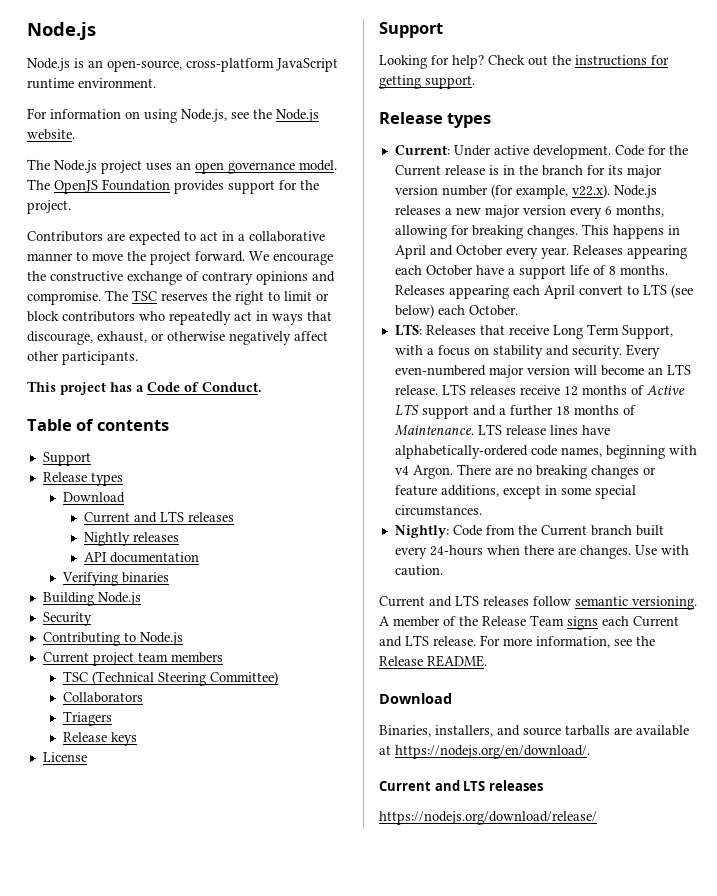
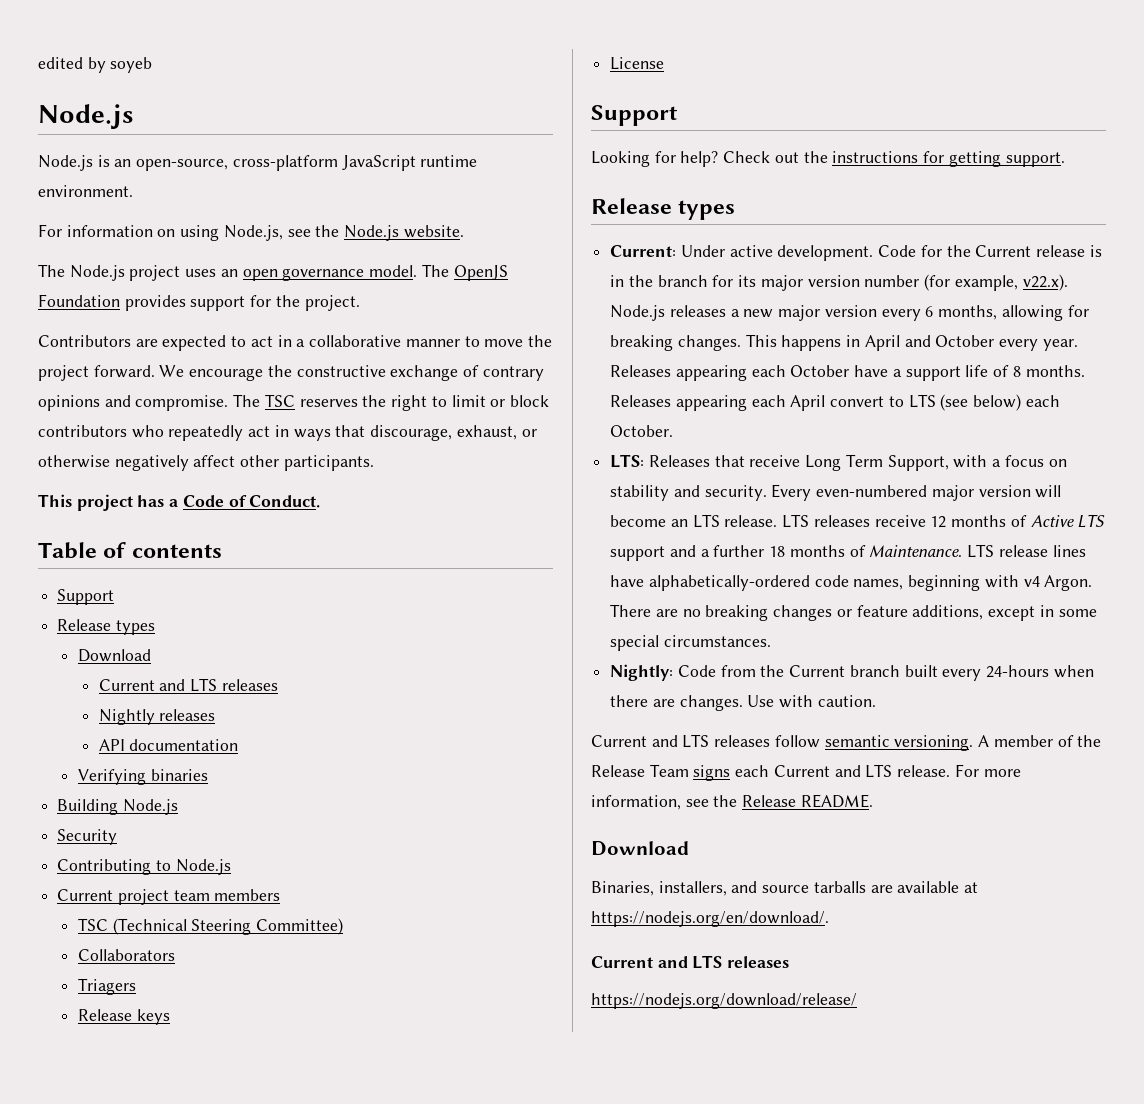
(27, 31) none -> [38,57,153,73] edited by soyeb //

